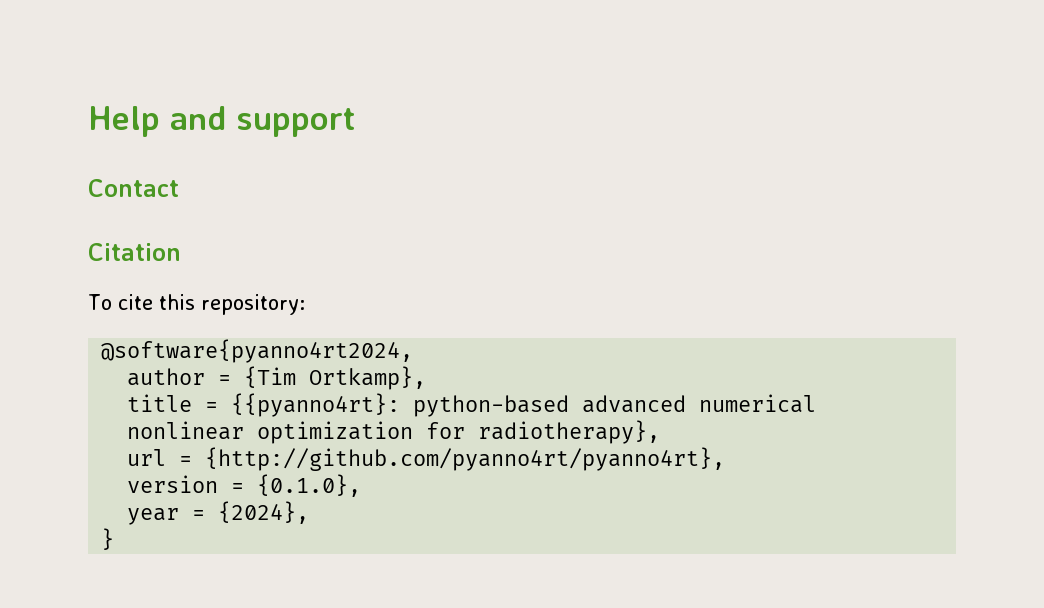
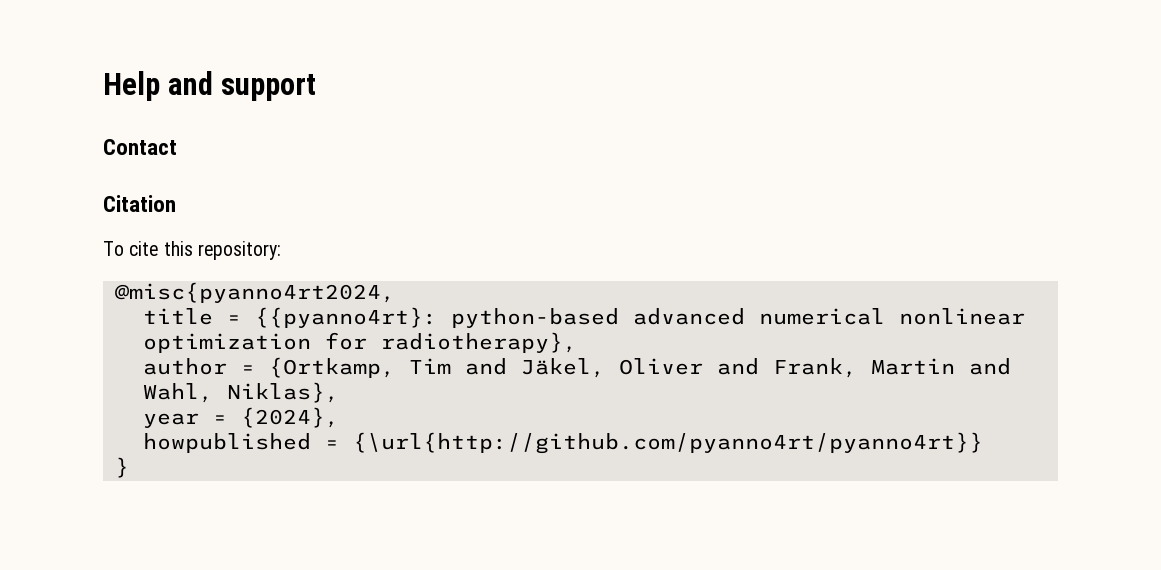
[101,339,414,363] [127,366,427,390] @software{pyanno4rt2024, // author = {Tim Ortkamp}, -> [114,282,395,303] @misc{pyanno4rt2024,
[127,447,726,471] [127,474,362,497] url = {http://github.com/pyanno4rt/pyanno4rt}, // version = {0.1.0}, -> [142,357,1011,378] [142,382,339,403] author = {Ortkamp, Tim and Jäkel, Oliver and Frank, Martin and Wahl, Niklas},
(310, 512) none -> [142,432,983,454] // howpublished = {\url{http://github.com/pyanno4rt/pyanno4rt}}

